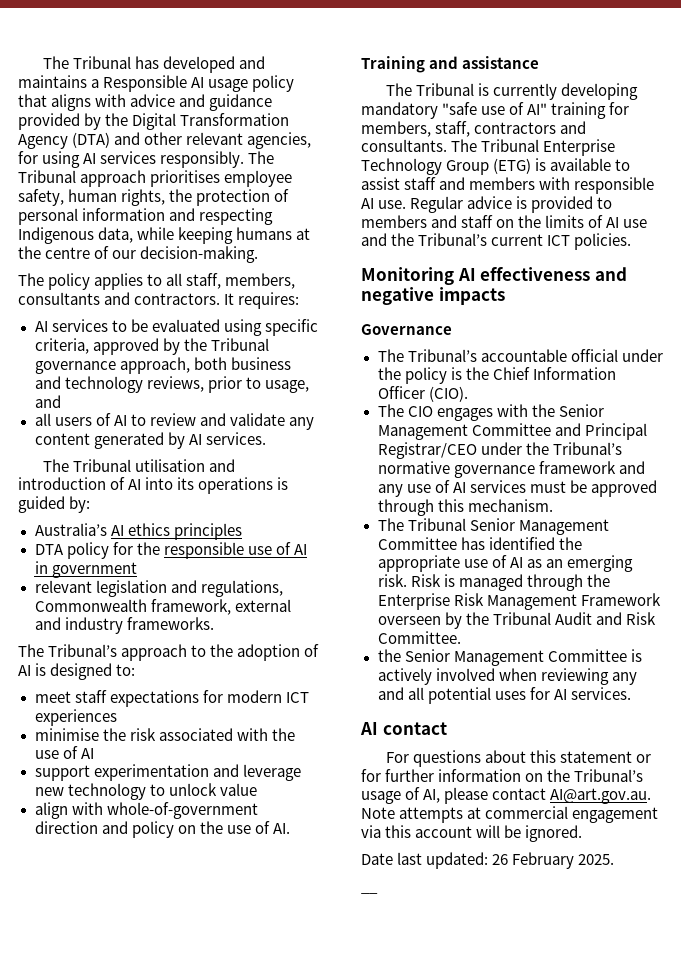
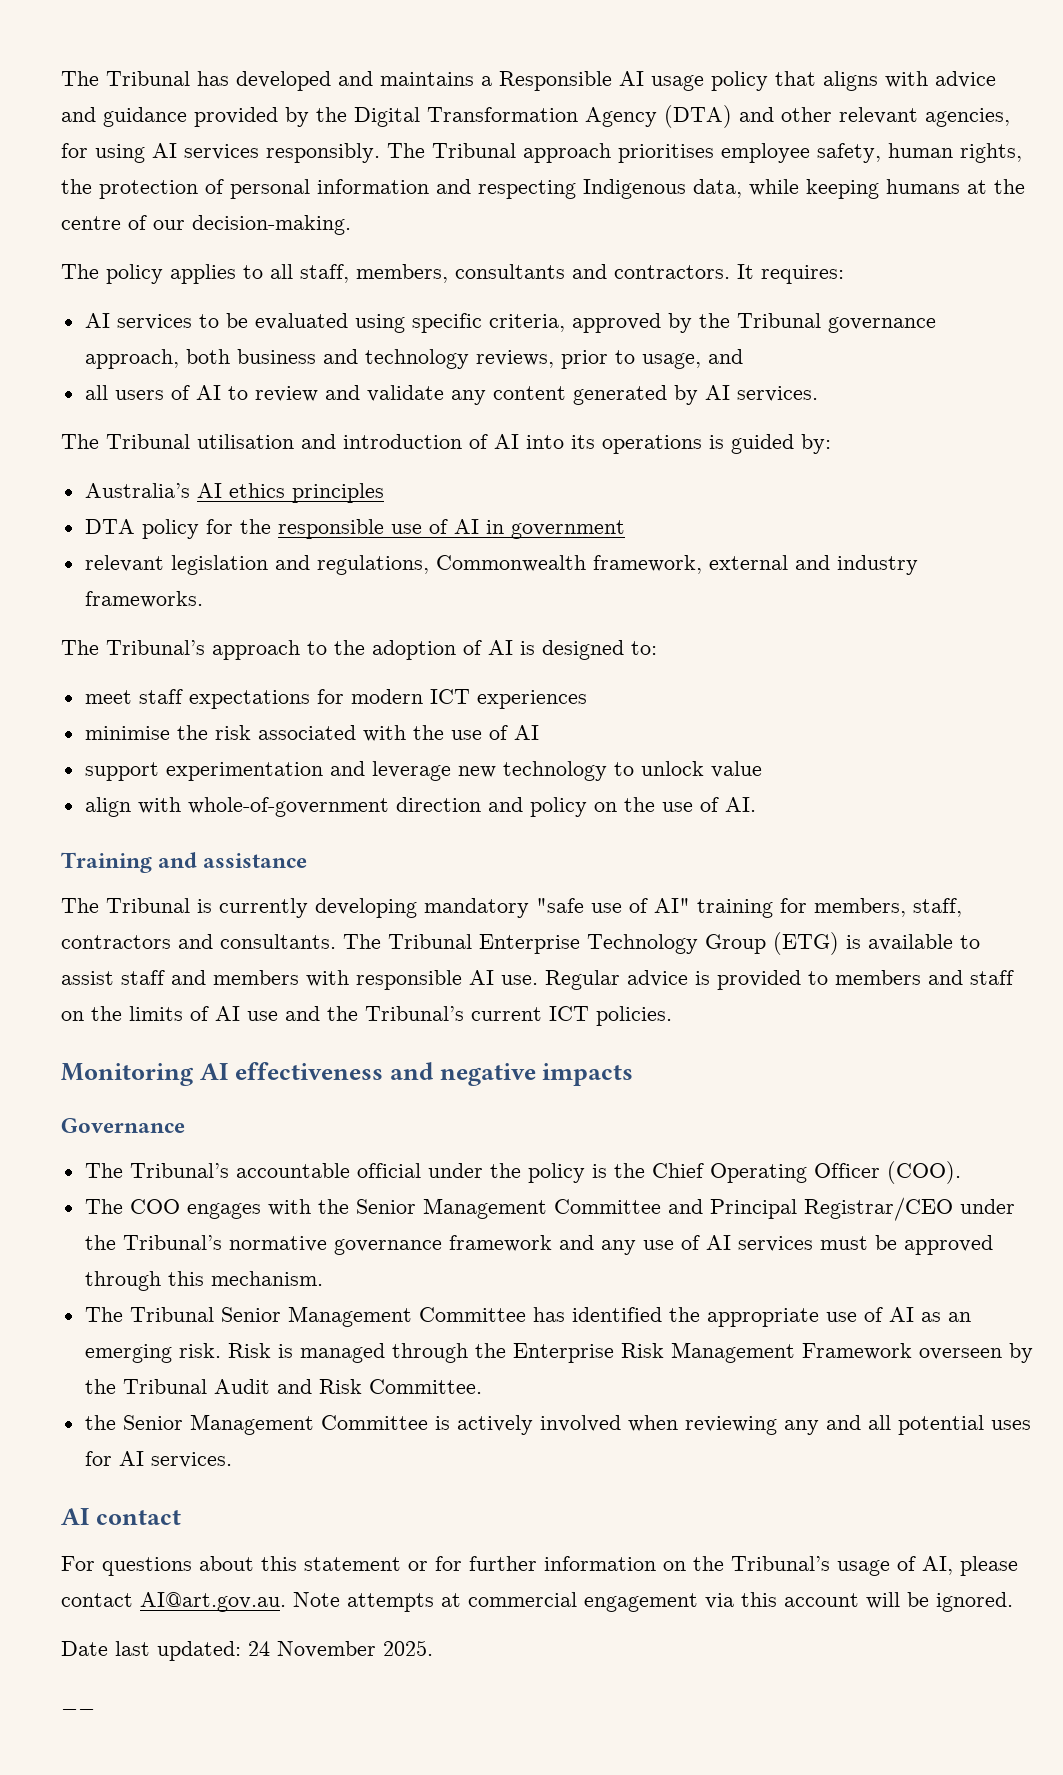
[532,367,616,380] [377,386,468,402] [377,404,433,417] Information Officer (CIO). // The CIO -> [709,1161,961,1184] [84,1199,180,1214] Operating Officer (COO). // The COO
[492,852,575,869] 26 February -> [248,1641,376,1658] 24 November

